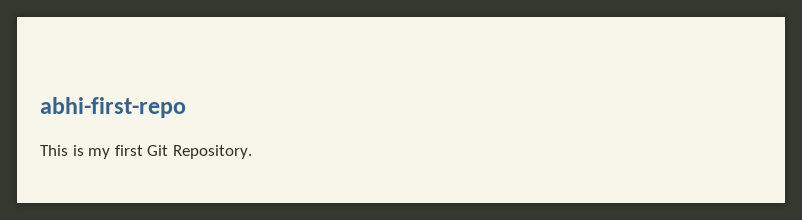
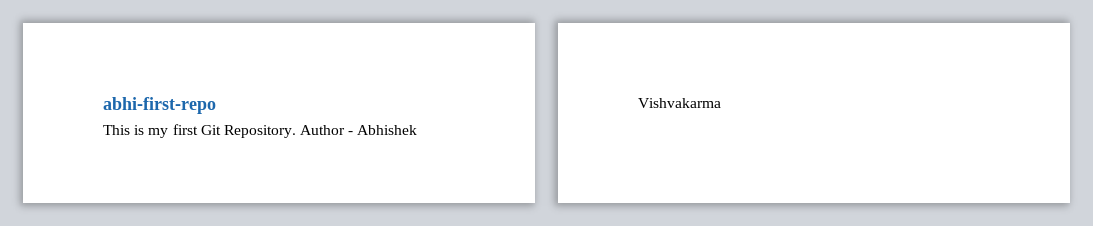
(252, 152) none -> [300,125,418,135] [638,98,721,108] Author - Abhishek Vishvakarma

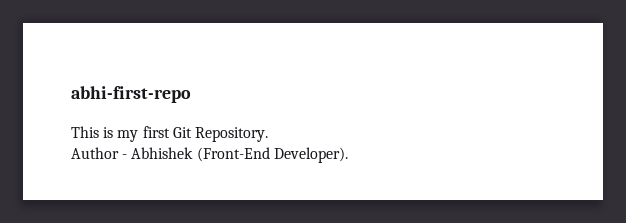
(296, 131) none -> (268, 134) //
[638,98,721,108] Vishvakarma -> [196,147,348,163] (Front-End Developer).

